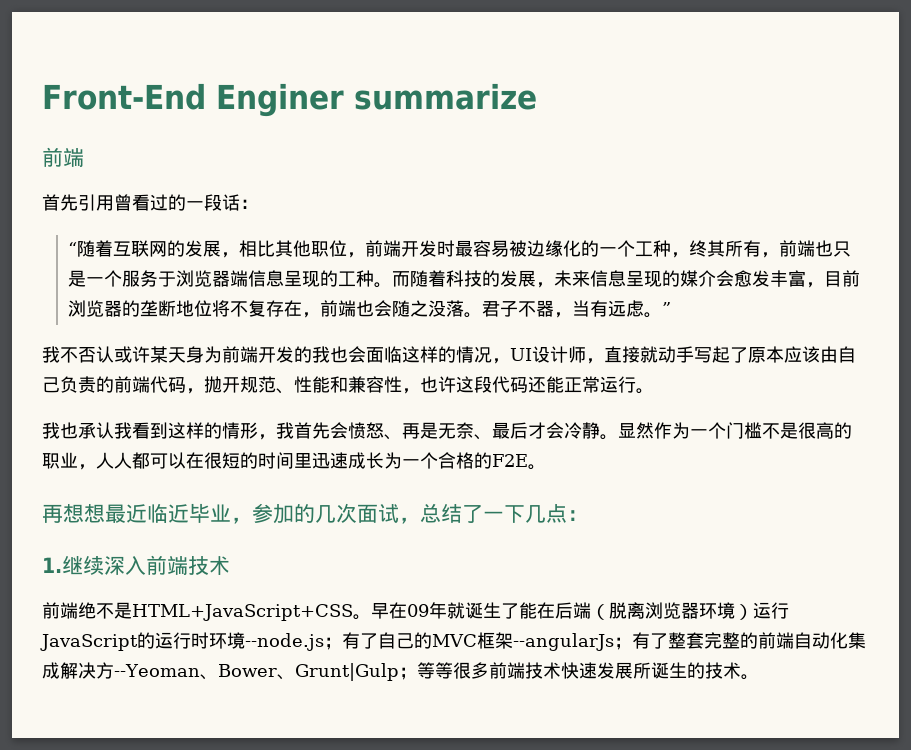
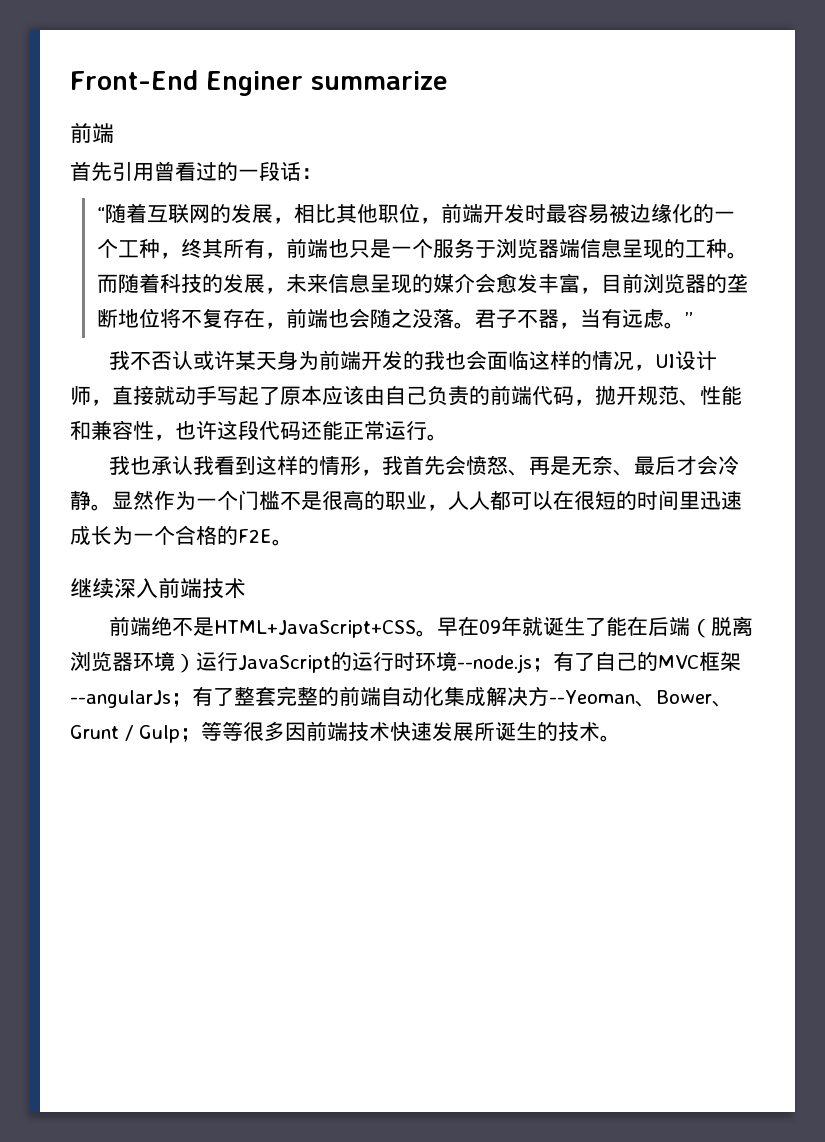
[42,503,588,524] [42,557,62,573] 再想想最近临近毕业，参加的几次面试，总结了一下几点： // 1. -> (293, 542) none
[294,663,399,681] Grunt|Gulp -> [70,725,180,743] Grunt / Gulp
(489, 670) none -> [285,722,306,741] 因

